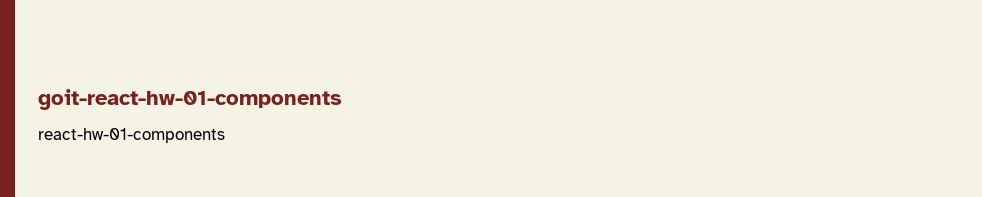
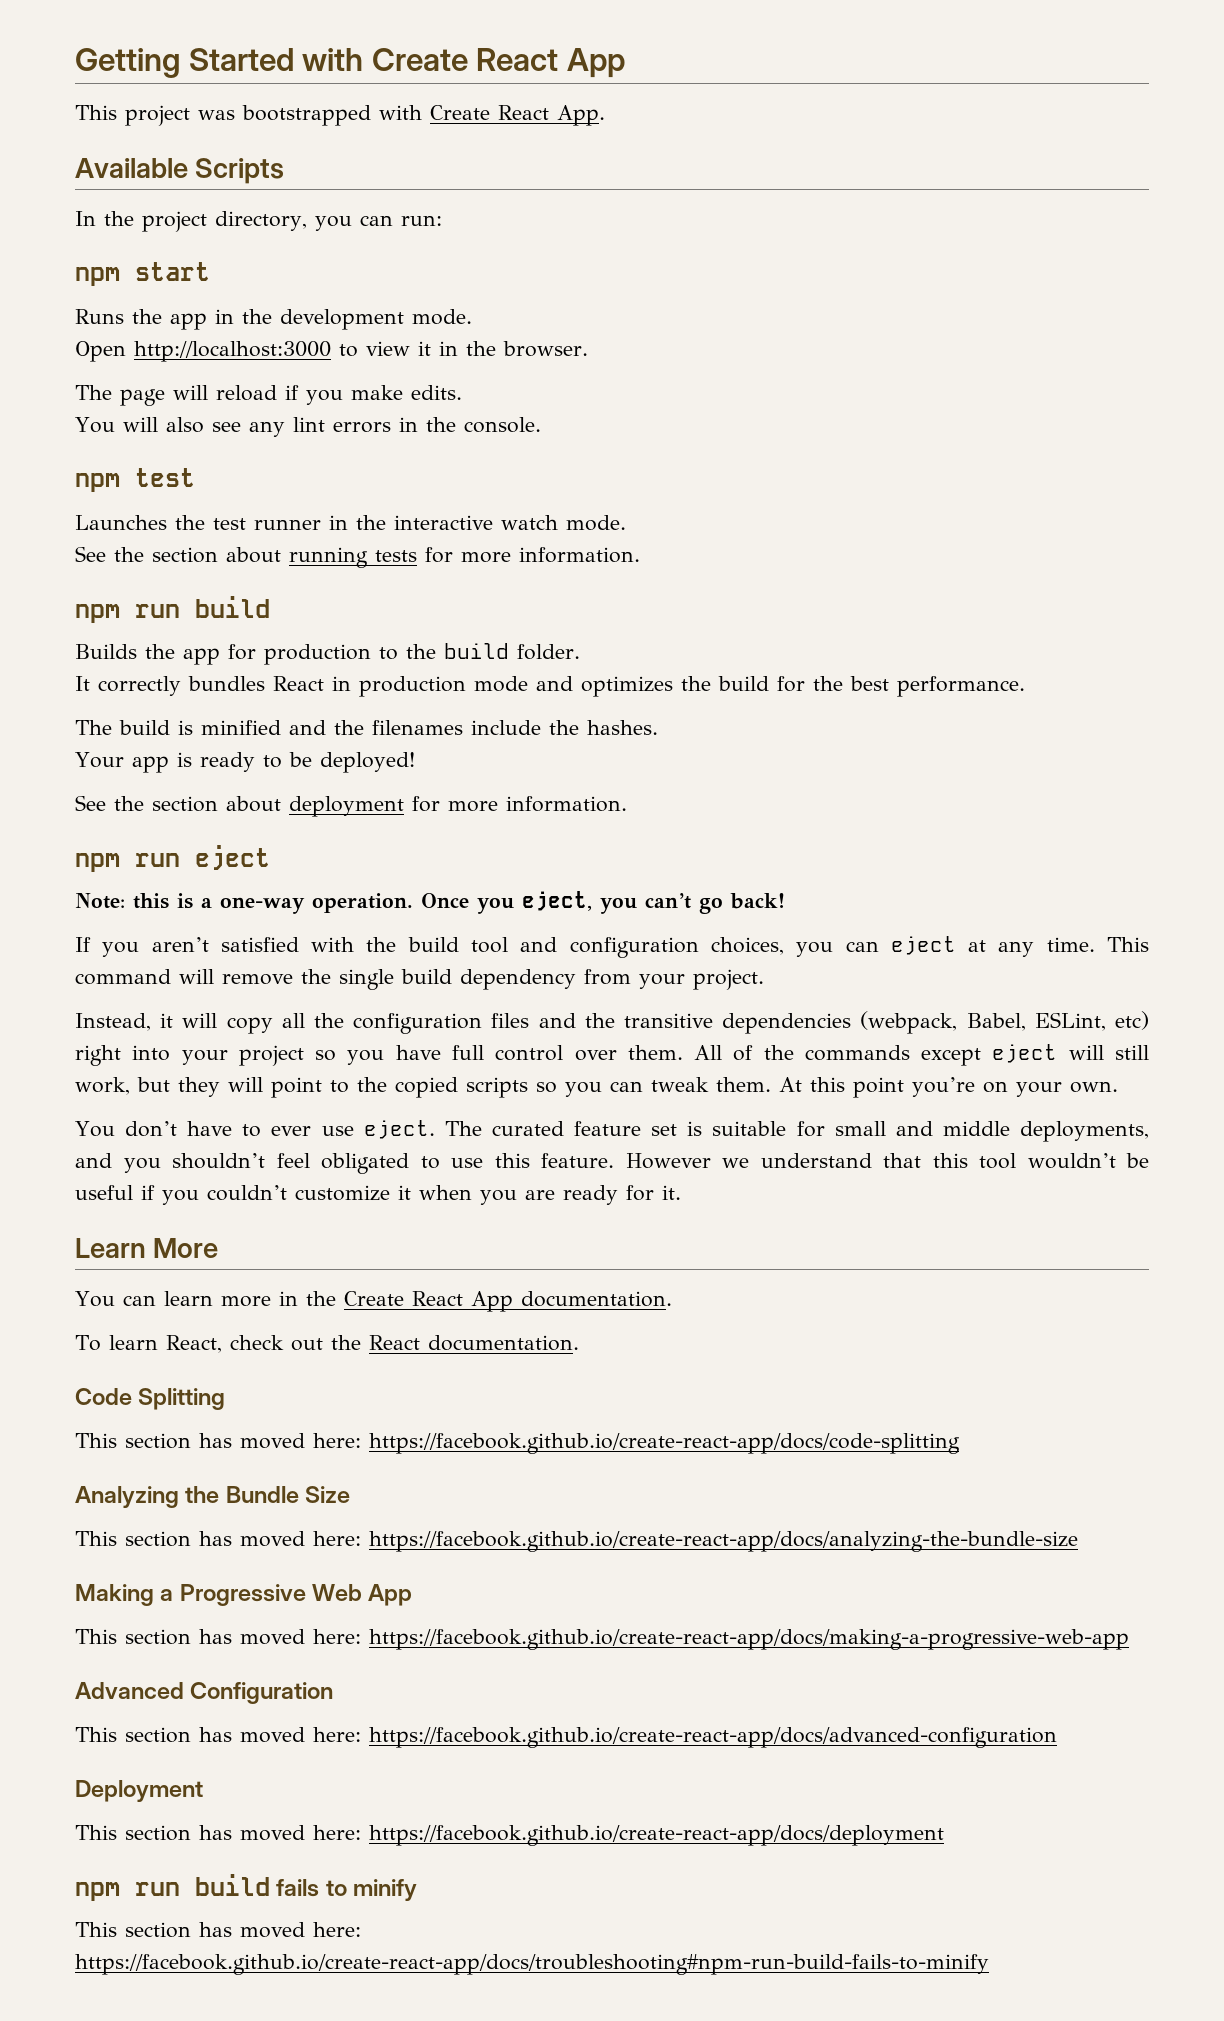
[38,89,342,110] [38,128,225,143] goit-react-hw-01-components // react-hw-01-components -> [75,48,625,78] [75,105,605,126] [75,158,285,184] [75,211,442,232] [75,262,210,286] [75,309,472,330] [75,341,588,362] [75,385,462,406] [75,417,541,437] [75,468,195,492] [75,515,626,531] [75,546,640,568] [75,596,270,623] [75,643,580,665] [75,676,1025,697] [75,720,658,735] [75,752,415,773] [75,795,627,817] [75,845,270,872] [75,891,785,914] [75,936,1149,958] [75,969,764,990] [75,1011,1150,1034] [75,1044,1150,1066] [75,1077,1118,1098] [75,1120,1150,1142] [75,1153,1149,1174] [75,1185,681,1205] [75,1238,219,1258] [75,1291,672,1312] [75,1335,579,1353] [75,1388,226,1410] [75,1433,960,1454] [75,1486,351,1508] [75,1531,1078,1552] [75,1584,413,1606] [75,1629,1129,1650] [75,1682,334,1704] [75,1727,1057,1748] [75,1780,203,1802] [75,1825,944,1846] [75,1874,418,1901] [75,1922,361,1938] [75,1954,989,1975] Getting Started with Create React App // This project was bootstrapped with Create React App. // Available Scripts // In the project directory, you can run: // npm start // Runs the app in the development mode. // Open http://localhost:3000 to view it in the browser. // The page will reload if you make edits. // You will also see any lint errors in the console. // npm test // Launches the test runner in the interactive watch mode. // See the section about running tests for more information. // npm run build // Builds the app for production to the build folder. // It correctly bundles React in production mode and optimizes the build for the best performance. // The build is minified and the filenames include the hashes. // Your app is ready to be deployed! // See the section about deployment for more information. // npm run eject // Note: this is a one-way operation. Once you eject, you can’t go back! // If you aren’t satisfied with the build tool and configuration choices, you can eject at any time. This command will remove the single build dependency from your project. // Instead, it will copy all the configuration files and the transitive dependencies (webpack, Babel, ESLint, etc) right into your project so you have full control over them. All of the commands except eject will still work, but they will point to the copied scripts so you can tweak them. At this point you’re on your own. // You don’t have to ever use eject. The curated feature set is suitable for small and middle deployments, and you shouldn’t feel obligated to use this feature. However we understand that this tool wouldn’t be useful if you couldn’t customize it when you are ready for it. // Learn More // You can learn more in the Create React App documentation. // To learn React, check out the React documentation. // Code Splitting // This section has moved here: https://facebook.github.io/create-react-app/docs/code-splitting // Analyzing the Bundle Size // This section has moved here: https://facebook.github.io/create-react-app/docs/analyzing-the-bundle-size // Making a Progressive Web App // This section has moved here: https://facebook.github.io/create-react-app/docs/making-a-progressive-web-app // Advanced Configuration // This section has moved here: https://facebook.github.io/create-react-app/docs/advanced-configuration // Deployment // This section has moved here: https://facebook.github.io/create-react-app/docs/deployment // npm run build fails to minify // This section has moved here: https://facebook.github.io/create-react-app/docs/troubleshooting#npm-run-build-fails-to-minify

